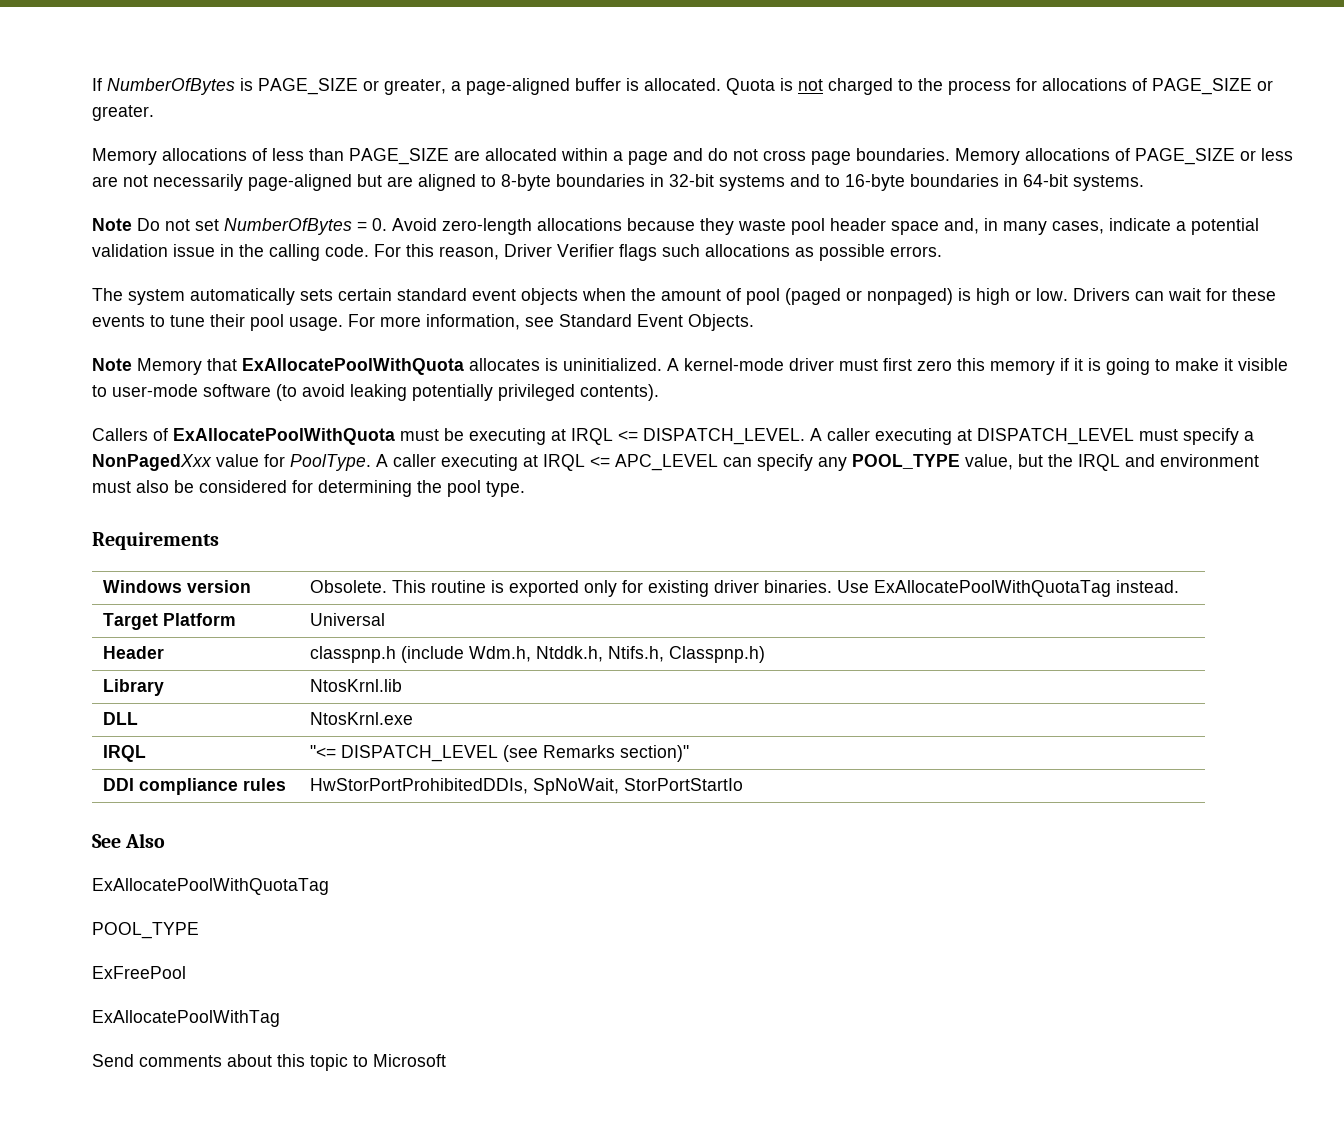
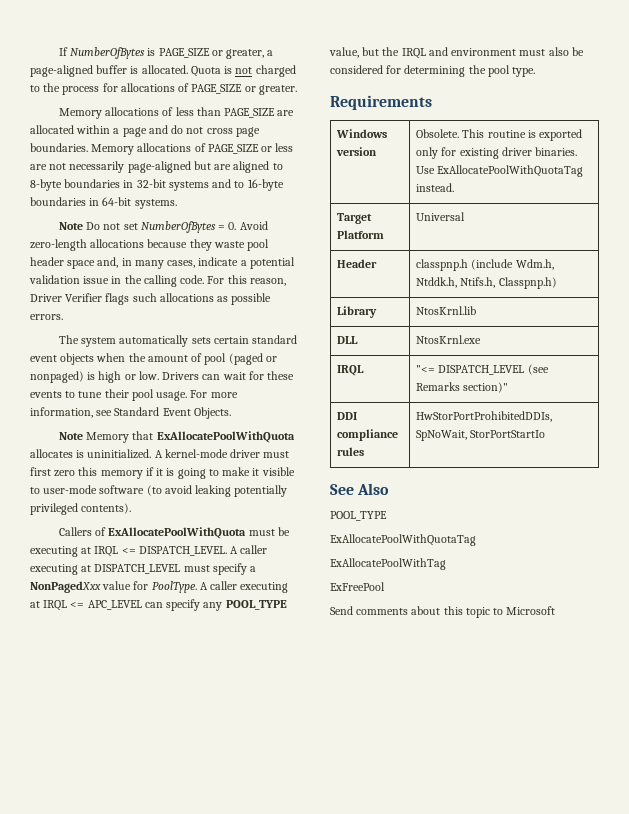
(166, 840) none -> [330,511,387,521] // POOL_TYPE
[92,922,199,939] POOL_TYPE -> [330,558,446,570] ExAllocatePoolWithTag
[92,1010,280,1027] // ExAllocatePoolWithTag -> (385, 586) none

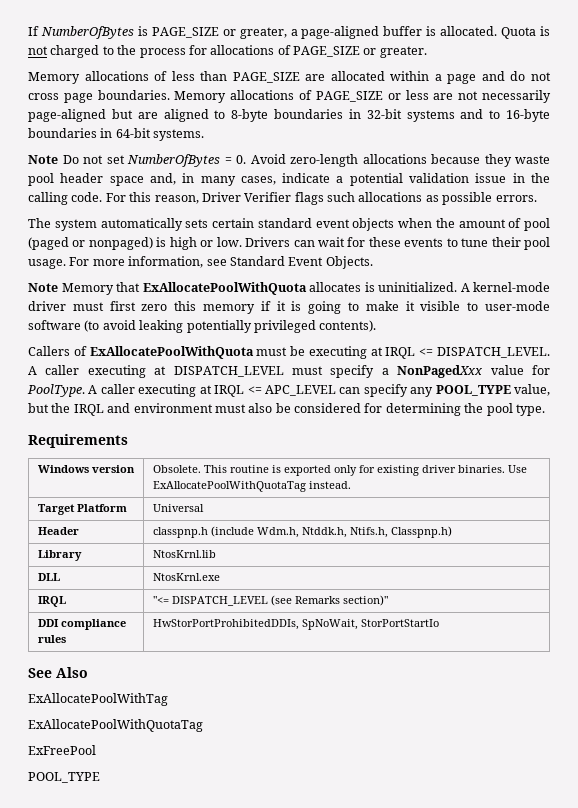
[330,511,387,521] [330,534,476,546] [330,558,446,570] POOL_TYPE // ExAllocatePoolWithQuotaTag // ExAllocatePoolWithTag -> [28,693,168,706] [28,719,203,732] ExAllocatePoolWithTag // ExAllocatePoolWithQuotaTag
[330,606,556,618] Send comments about this topic to Microsoft -> [28,772,100,783] POOL_TYPE

